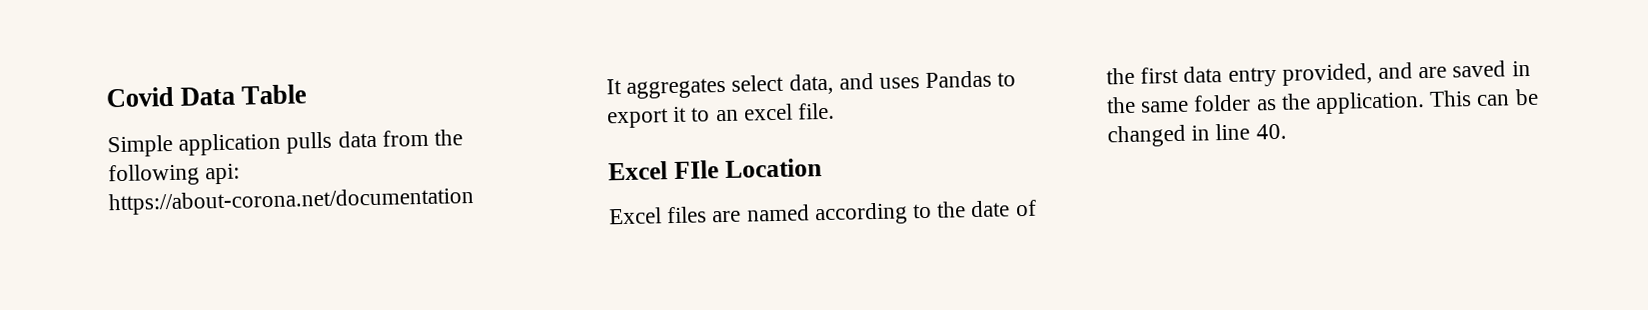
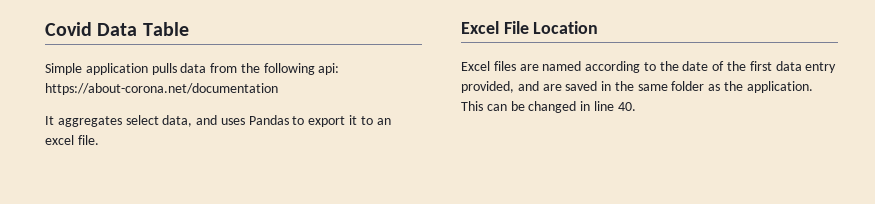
[673,160,719,180] FIle -> [503,21,529,34] File

